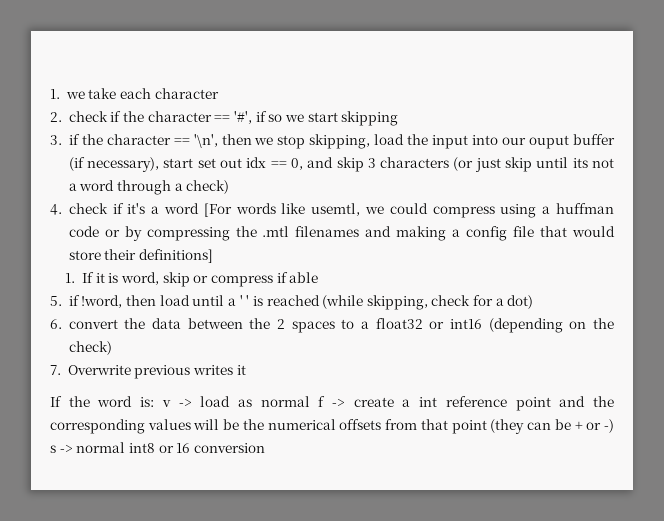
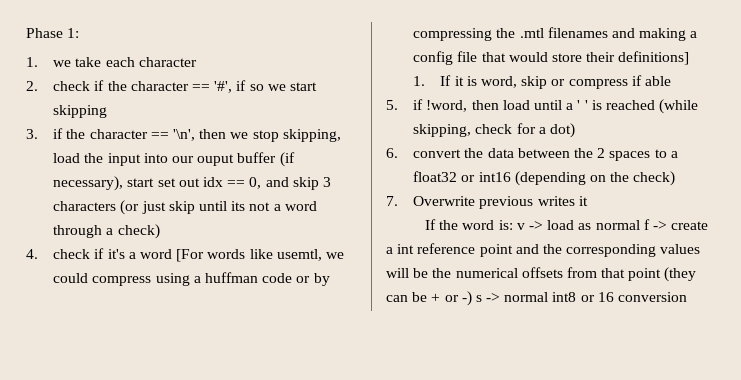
(50, 94) none -> [26,28,80,38] Phase 1: //

